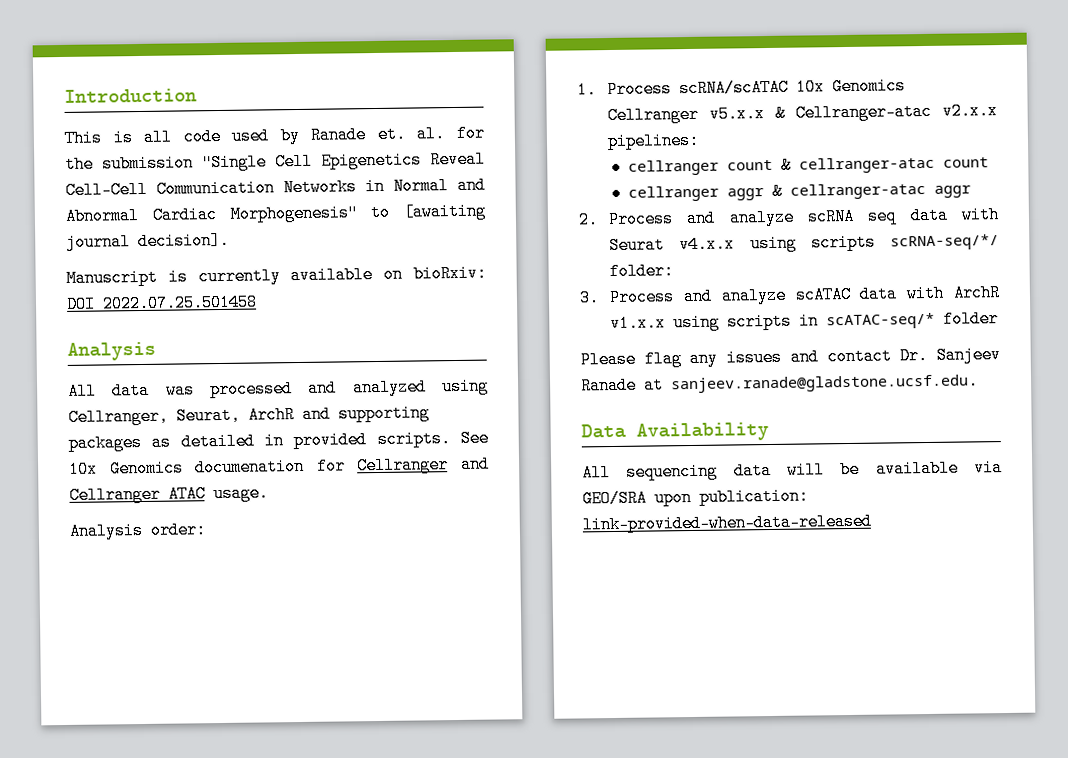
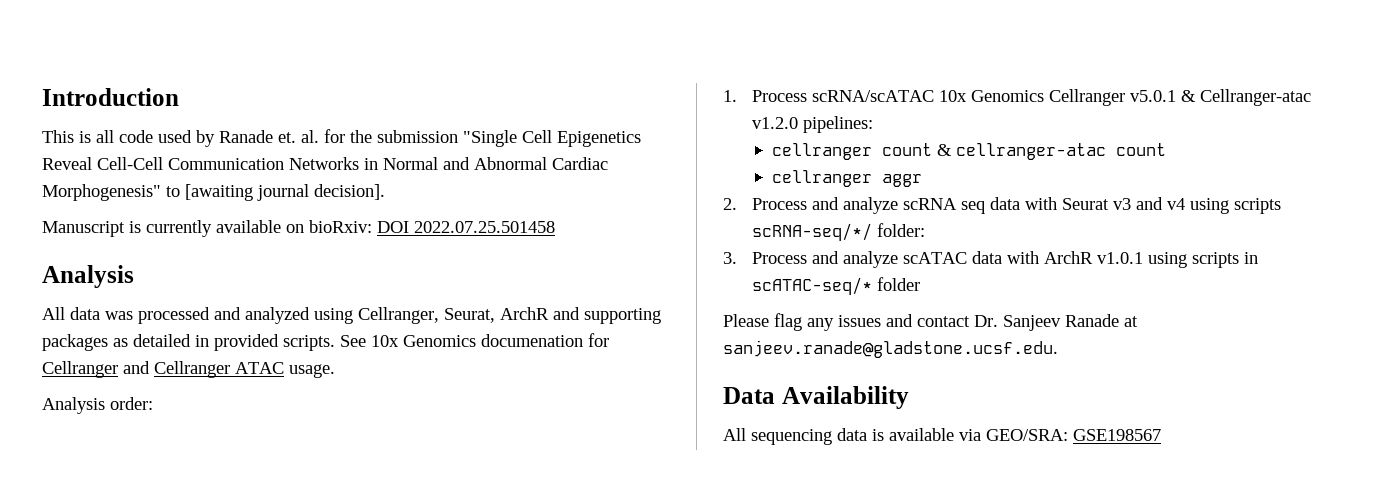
[708,105,765,123] v5.x.x -> [1129,90,1176,102] v5.0.1
[942,102,998,120] v2.x.x -> [751,117,798,129] v1.2.0
[771,182,971,200] & cellranger-atac aggr -> (923, 180) none
[679,235,736,254] v4.x.x -> [1112,197,1185,210] v3 and v4
[610,314,667,333] v1.x.x -> [1096,252,1143,264] v1.0.1
[787,459,1003,479] [582,487,809,508] [582,512,872,534] will be available via GEO/SRA upon publication: link-provided-when-data-released -> [872,428,1161,441] is available via GEO/SRA: GSE198567

